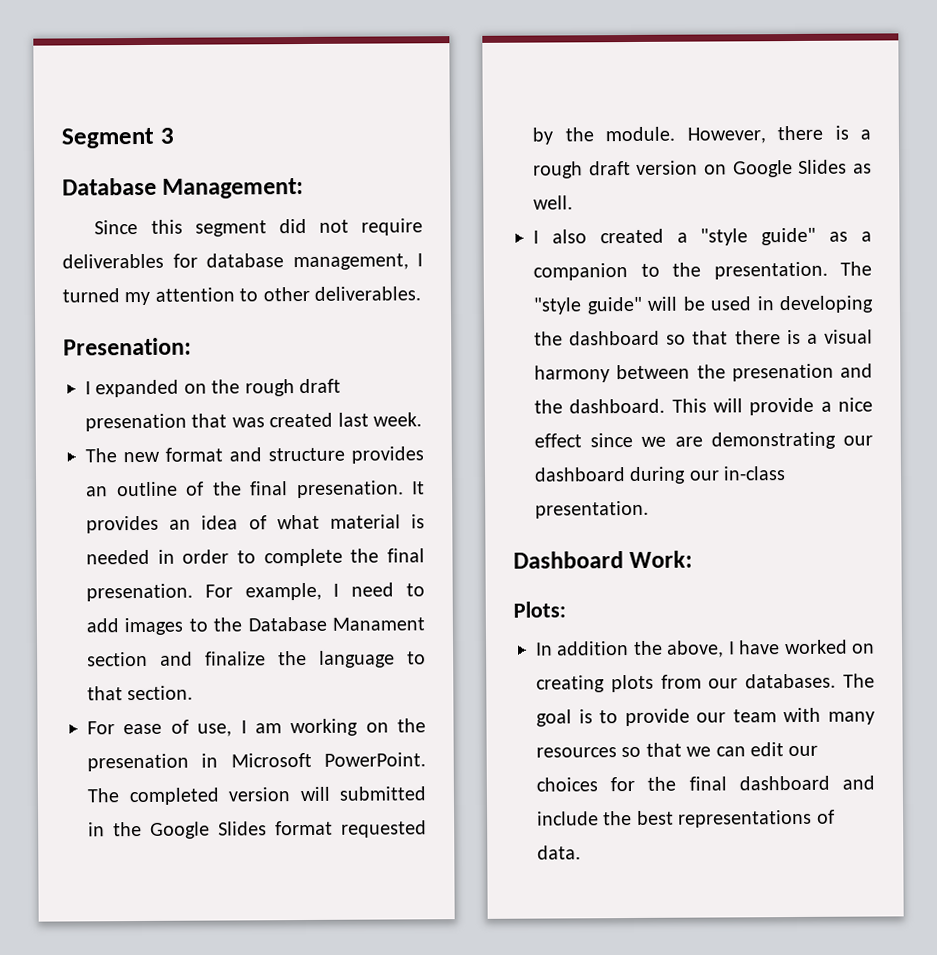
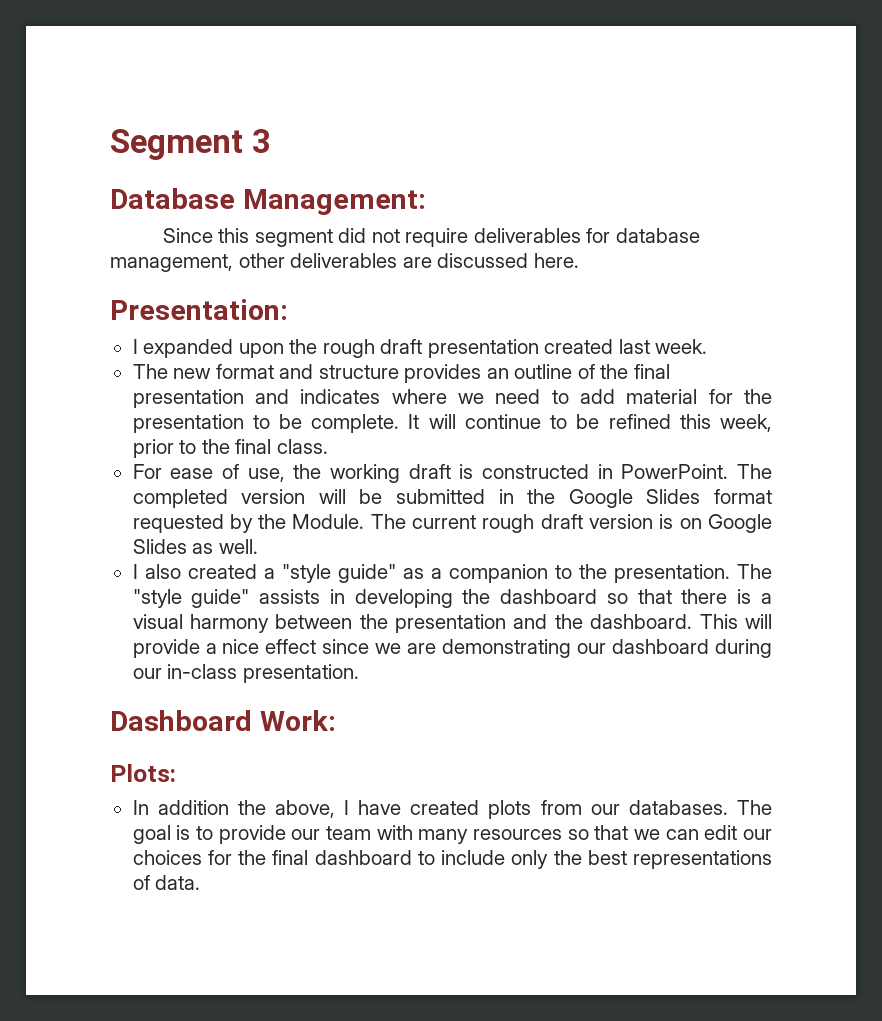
[417,253,423,267] [62,286,421,306] [63,337,192,356] I turned my attention to other deliverables. // Presenation: -> [238,253,579,268] [110,299,288,320] other deliverables are discussed here. // Presentation:
[183,383,207,394] on -> [238,343,284,358] upon
[85,413,265,432] presenation that was -> [427,339,539,358] presentation
[296,480,425,499] [86,514,426,534] [86,548,426,567] [86,582,426,602] [86,616,425,636] [87,650,426,668] [87,685,194,701] [87,718,426,737] [87,752,312,772] presenation. It provides an idea of what material is needed in order to complete the final presenation. For example, I need to add images to the Database Manament section and finalize the language to that section. // For ease of use, I am working on the presenation in Microsoft -> [132,389,773,408] [132,414,773,433] [132,439,328,458] [132,464,613,483] presentation and indicates where we need to add material for the presentation to be complete. It will continue to be refined this week, prior to the final class. // For ease of use, the working draft is constructed in
(330, 794) none -> [359,489,383,504] be
[605,125,871,144] module. However, there is a -> [292,514,477,529] Module. The current
(699, 167) none -> [659,514,674,529] is
[647,296,751,311] will be used -> [259,589,321,604] assists
[731,363,834,382] presenation -> [395,614,507,633] presentation
[783,639,875,655] [536,675,605,693] worked on creating -> [410,800,480,815] created
[842,775,875,790] [537,811,599,826] and include -> [417,850,549,869] to include only

